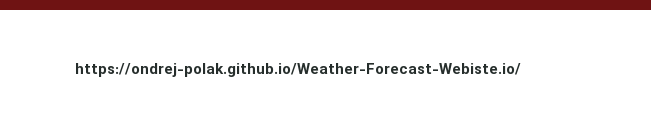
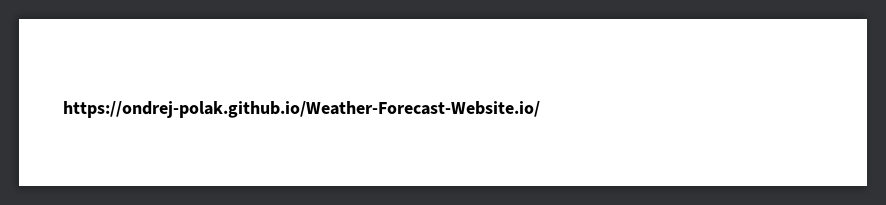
[75,63,521,77] https://ondrej-polak.github.io/Weather-Forecast-Webiste.io/ -> [63,101,540,118] https://ondrej-polak.github.io/Weather-Forecast-Website.io/

